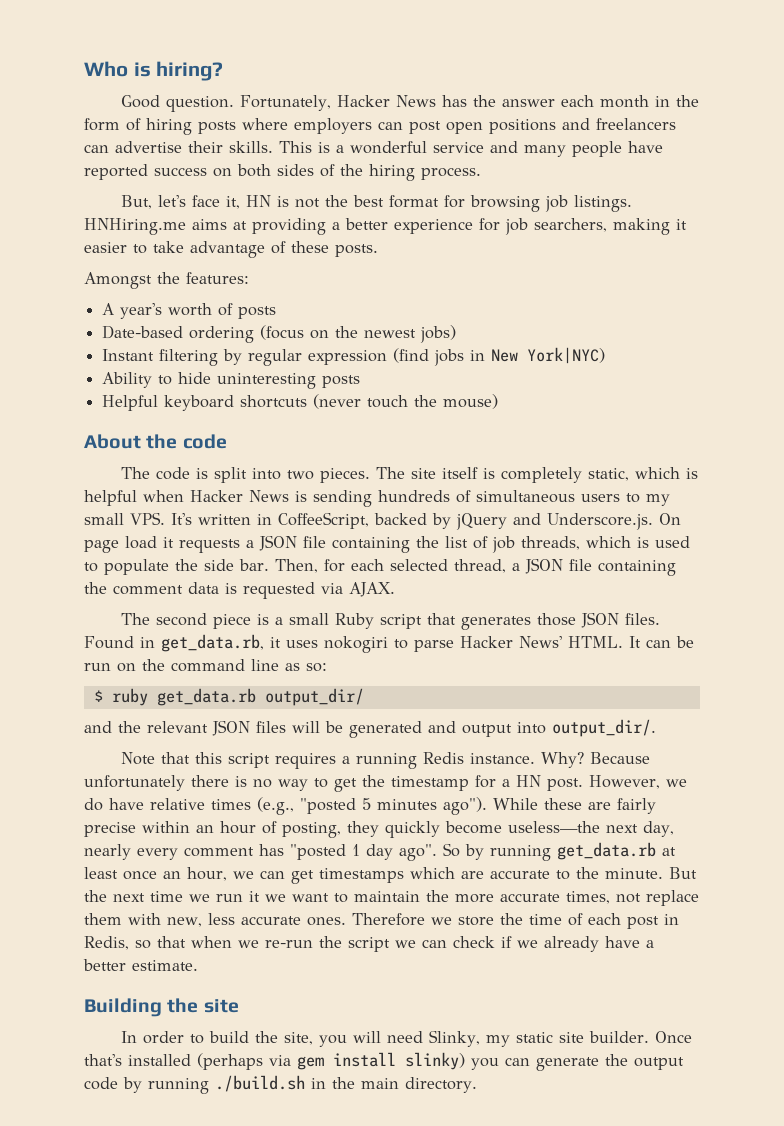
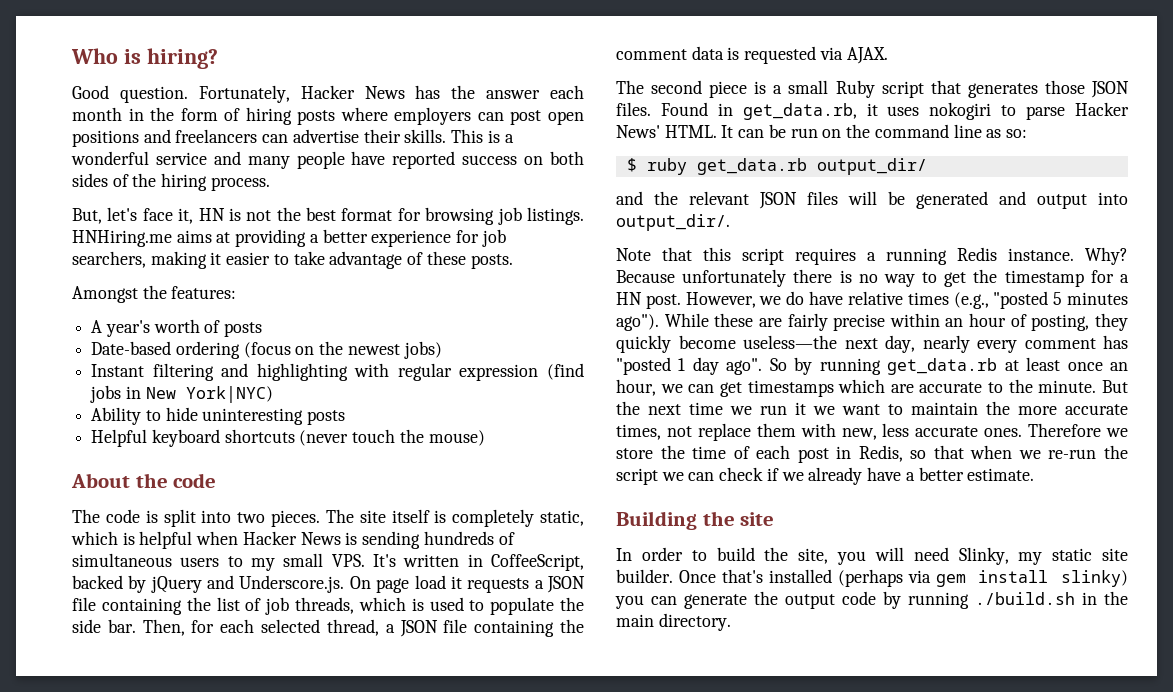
[223,349,243,365] by -> [221,363,390,381] and highlighting with

